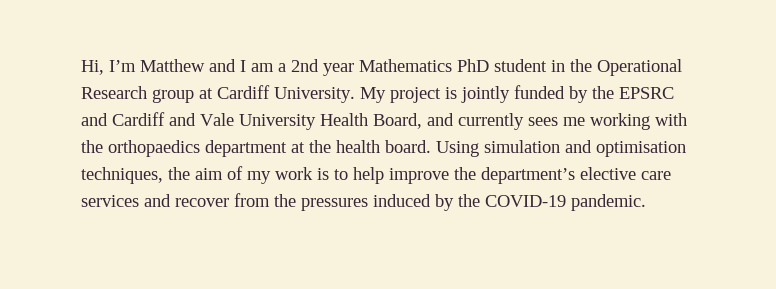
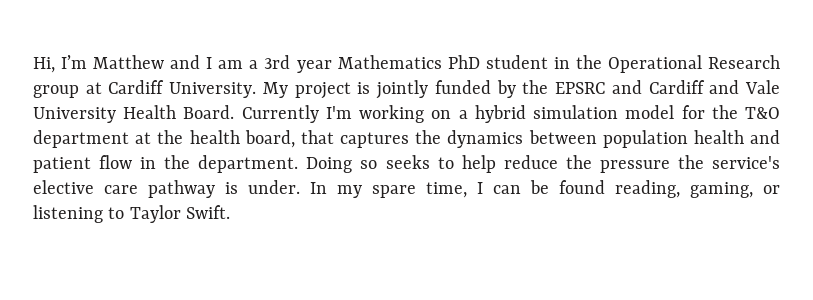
[291,59,319,72] 2nd -> [264,55,291,69] 3rd
[373,113,687,130] [81,140,686,157] [81,166,671,184] [81,193,646,211] Board, and currently sees me working with the orthopaedics department at the health board. Using simulation and optimisation techniques, the aim of my work is to help improve the department’s elective care services and recover from the pressures induced by the COVID-19 pandemic. -> [183,105,781,123] [33,130,780,148] [33,155,780,173] [33,180,780,198] [33,205,230,223] Board. Currently I'm working on a hybrid simulation model for the T&O department at the health board, that captures the dynamics between population health and patient flow in the department. Doing so seeks to help reduce the pressure the service's elective care pathway is under. In my spare time, I can be found reading, gaming, or listening to Taylor Swift.

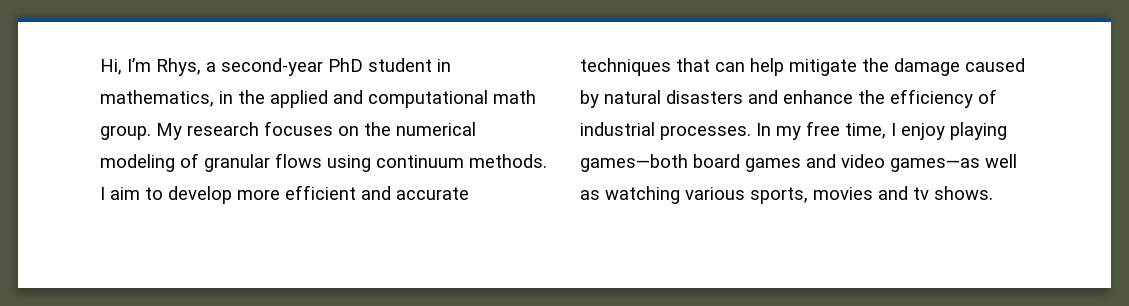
[93,55,781,73] [33,80,781,99] [33,105,781,123] [33,130,780,148] [33,155,780,173] [33,180,300,198] Matthew and I am a 3rd year Mathematics PhD student in the Operational Research group at Cardiff University. My project is jointly funded by the EPSRC and Cardiff and Vale University Health Board. Currently I'm working on a hybrid simulation model for the T&O department at the health board, that captures the dynamics between population health and patient flow in the department. Doing so seeks to help reduce the pressure the service's elective care pathway is under. -> [156,58,451,76] [100,90,536,108] [100,121,476,140] [100,153,547,172] [100,185,469,204] [580,58,1025,76] [580,89,997,108] [580,122,751,140] Rhys, a second-year PhD student in mathematics, in the applied and computational math group. My research focuses on the numerical modeling of granular flows using continuum methods. I aim to develop more efficient and accurate techniques that can help mitigate the damage caused by natural disasters and enhance the efficiency of industrial processes.
[372,185,416,198] spare -> [806,121,840,136] free
[493,180,780,198] [33,205,230,223] can be found reading, gaming, or listening to Taylor Swift. -> [901,122,1007,140] [580,154,1017,172] [580,186,993,204] enjoy playing games—both board games and video games—as well as watching various sports, movies and tv shows.

